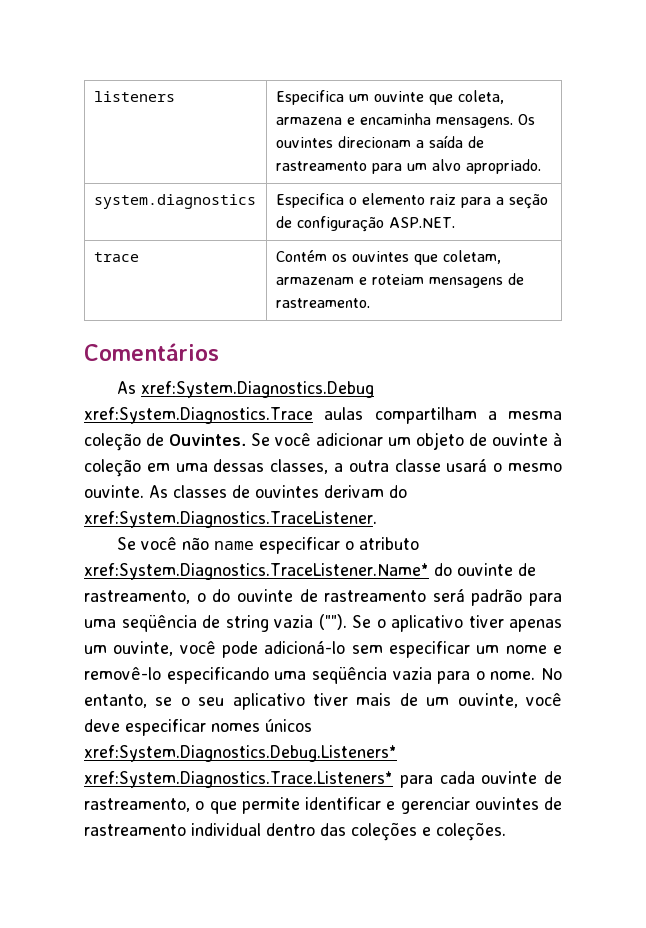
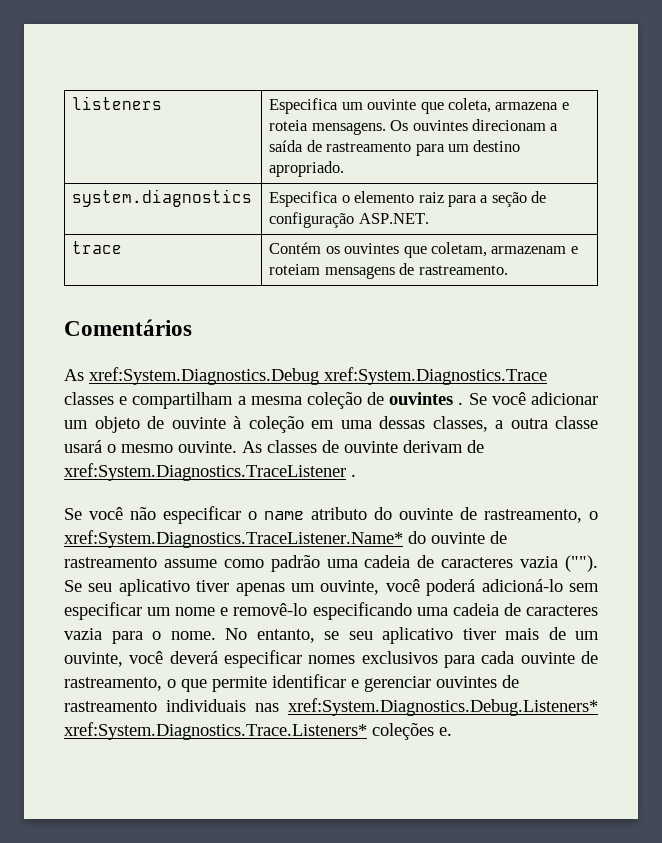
[359,113,431,125] encaminha -> [269,120,309,131] roteia
[431,159,461,171] alvo -> [473,140,521,152] destino
[324,407,364,420] aulas -> [64,392,128,405] classes e
[169,434,246,446] Ouvintes. -> [389,392,464,405] ouvintes .
[255,485,407,498] [84,511,377,528] ouvintes derivam do xref:System.Diagnostics.TraceListener. -> [344,440,484,453] [64,463,356,481] ouvinte derivam de xref:System.Diagnostics.TraceListener .
[214,541,255,550] name -> (156, 513) none
[359,537,420,550] [84,563,429,580] atributo xref:System.Diagnostics.TraceListener.Name* -> [264,507,367,520] name atributo
(206, 597) none -> [64,530,403,548] xref:System.Diagnostics.TraceListener.Name*
[432,589,562,606] [84,615,269,632] será padrão para uma seqüência de string -> [163,555,514,572] assume como padrão uma cadeia de caracteres
[376,619,386,628] o -> [88,583,113,592] seu
[222,641,258,658] pode -> [426,579,476,596] poderá
[311,667,387,684] seqüência -> [452,603,598,616] cadeia de caracteres
[180,697,190,706] o -> (339, 635) none
[84,719,120,732] deve -> [169,651,218,664] deverá
[265,719,312,732] [84,745,397,762] [84,771,393,788] únicos xref:System.Diagnostics.Debug.Listeners* xref:System.Diagnostics.Trace.Listeners* -> [361,651,438,664] exclusivos
[191,822,506,841] individual dentro das coleções e coleções. -> [166,698,598,716] [64,722,452,740] individuais nas xref:System.Diagnostics.Debug.Listeners* xref:System.Diagnostics.Trace.Listeners* coleções e.

